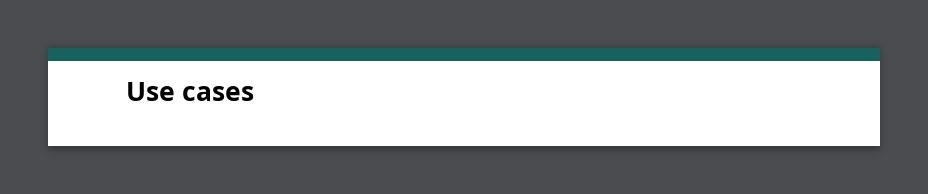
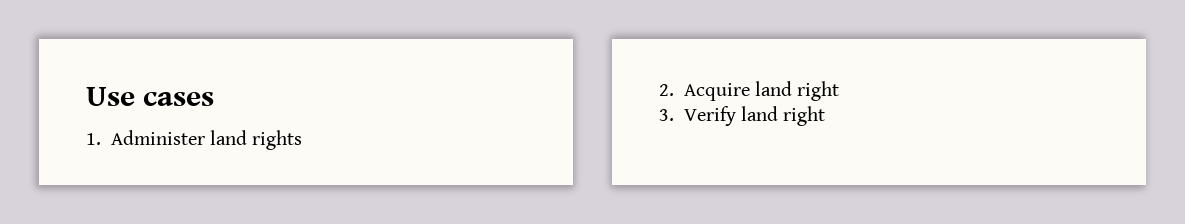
(255, 93) none -> [86,130,303,150] [659,81,840,101] [659,106,826,126] // 1. Administer land rights // 2. Acquire land right // 3. Verify land right

